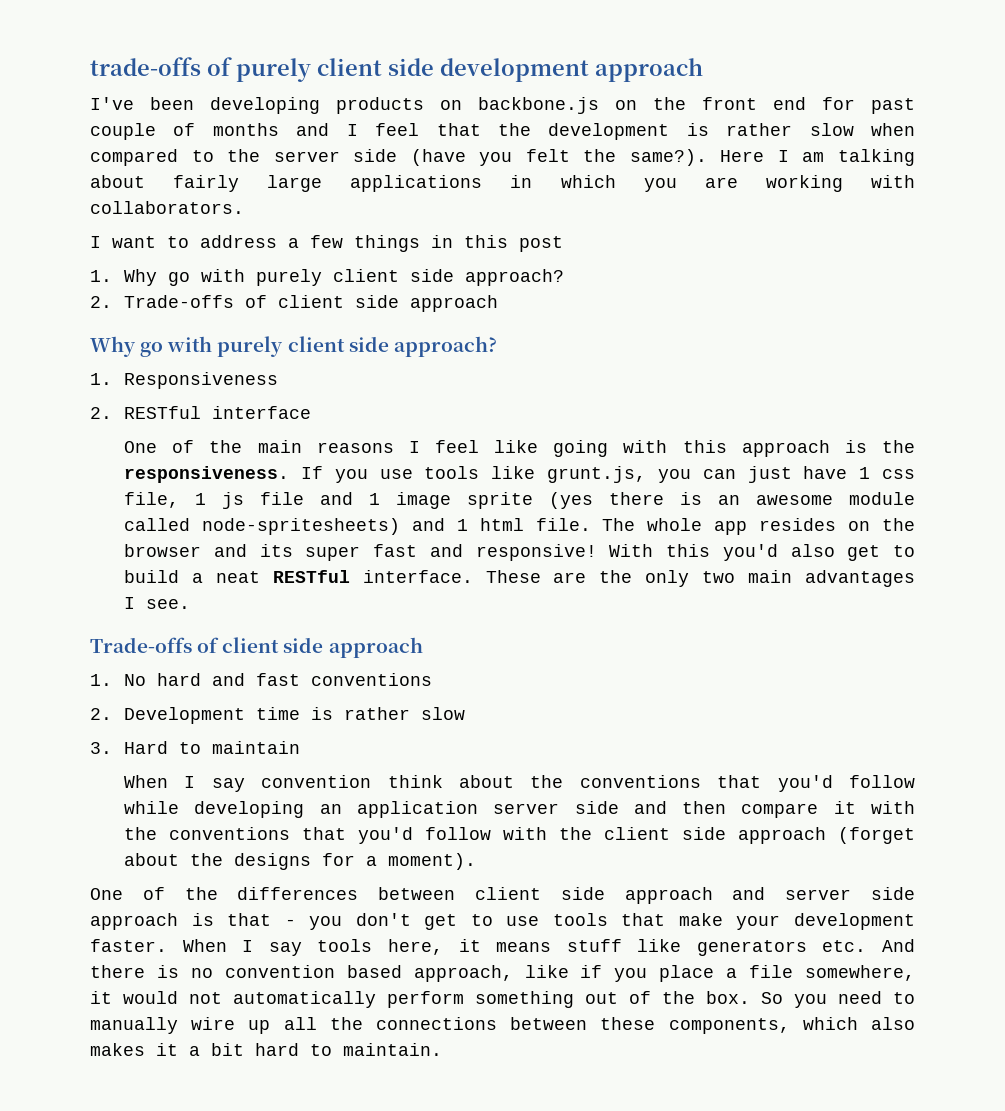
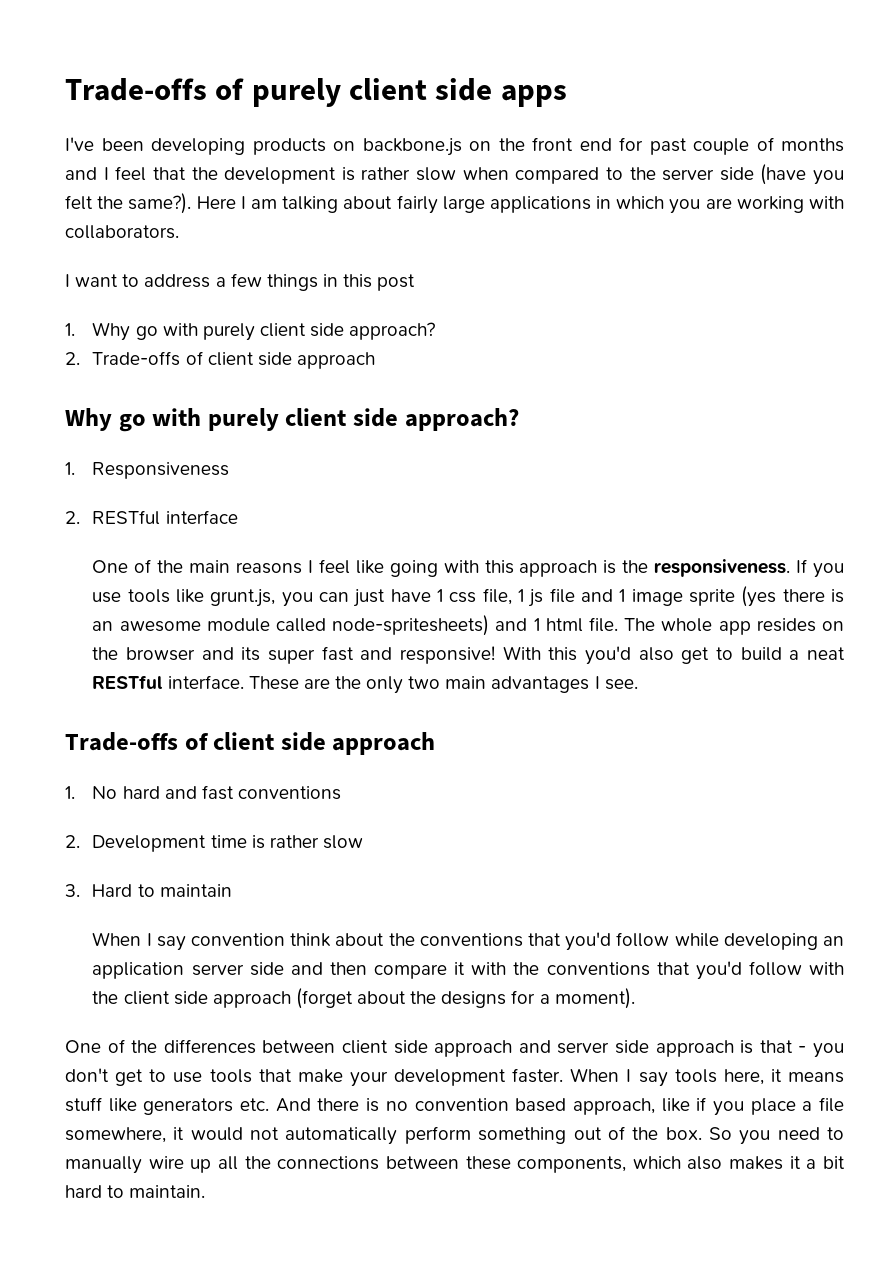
[90,57,201,76] trade-offs -> [65,78,207,101] Trade-offs
[440,58,703,82] development approach -> [500,85,567,107] apps

